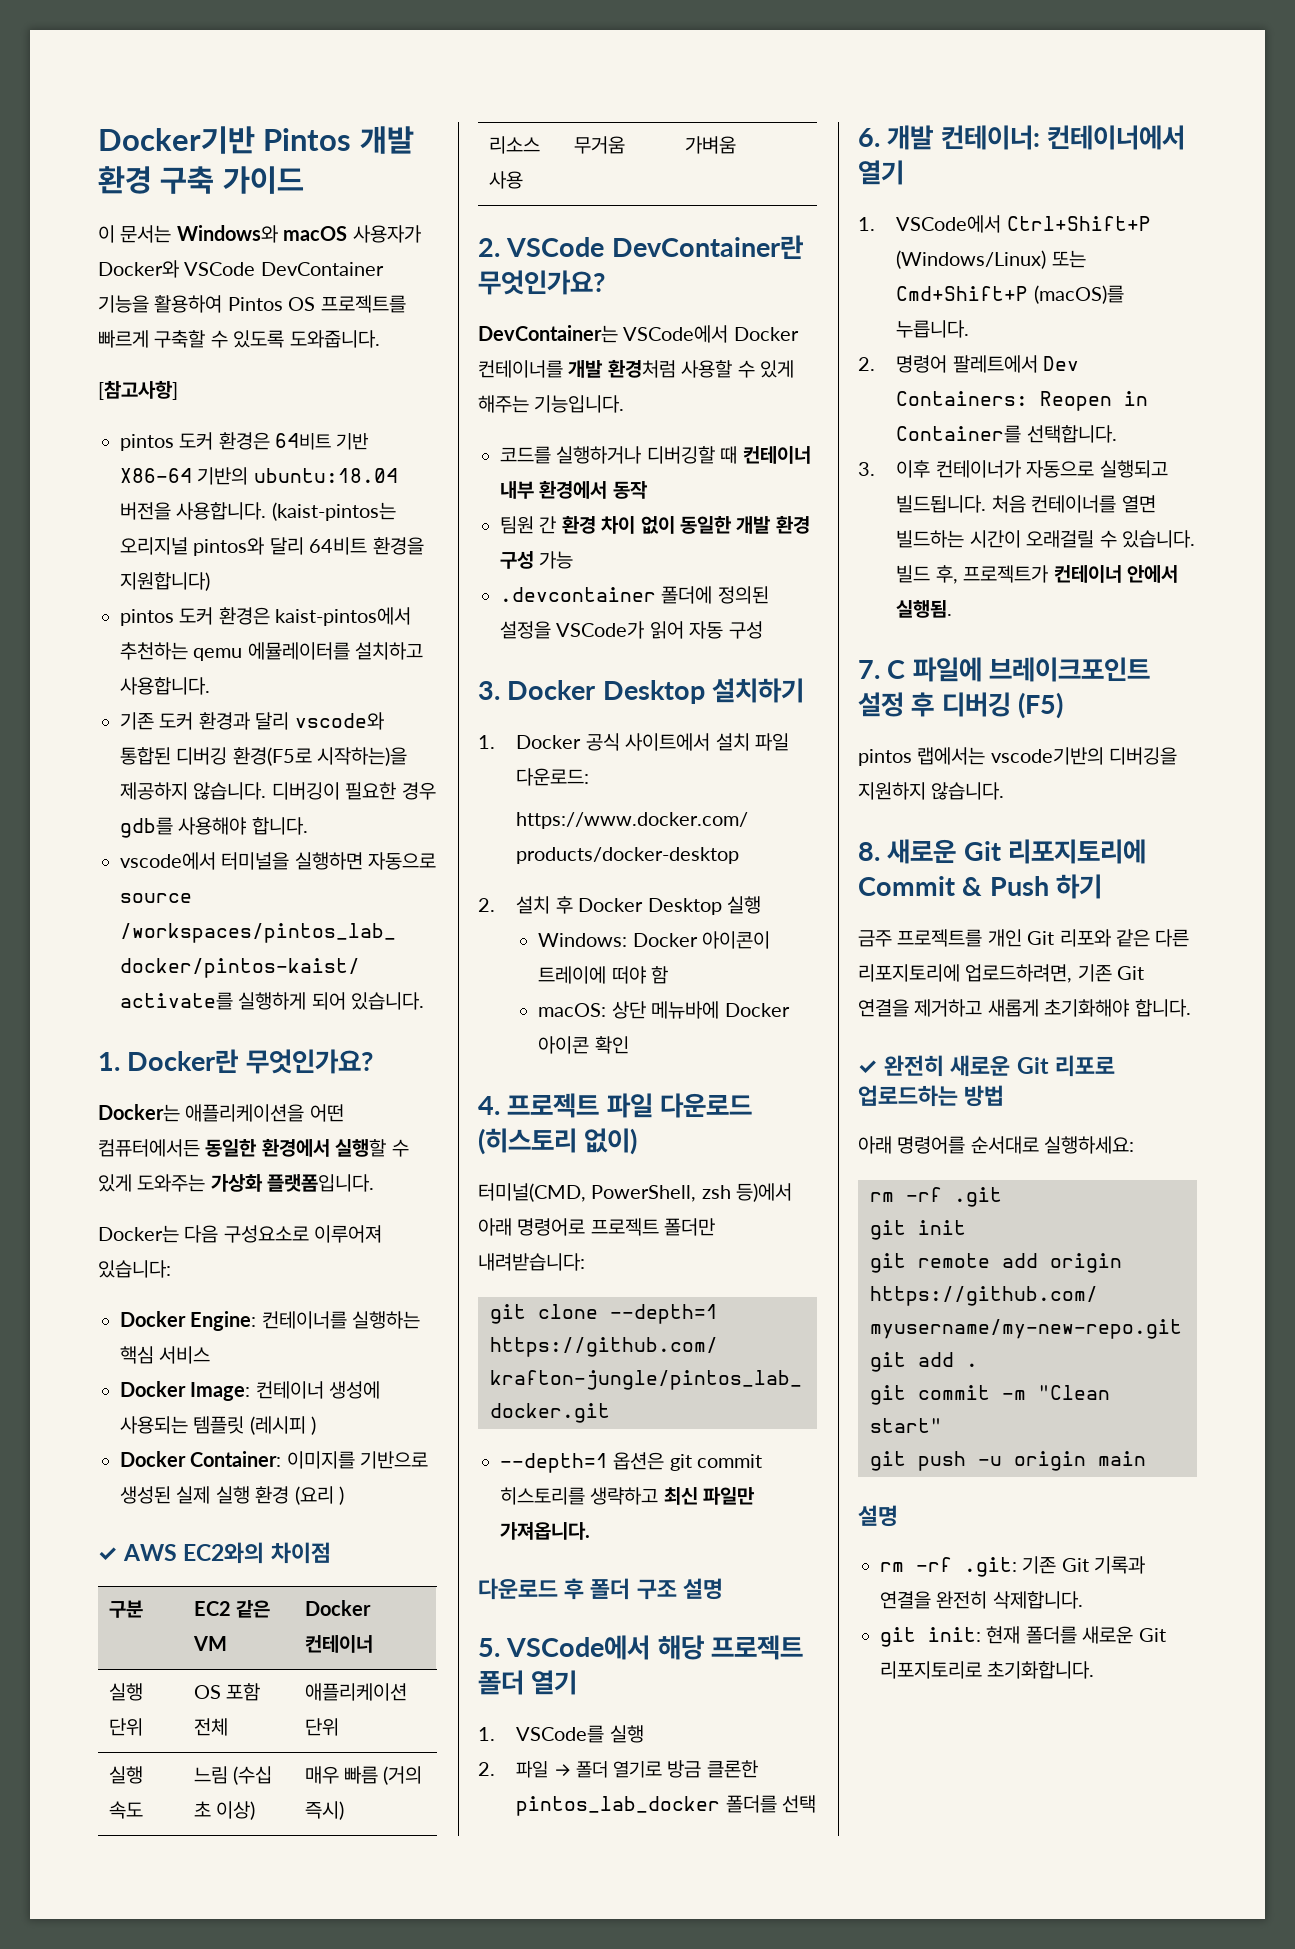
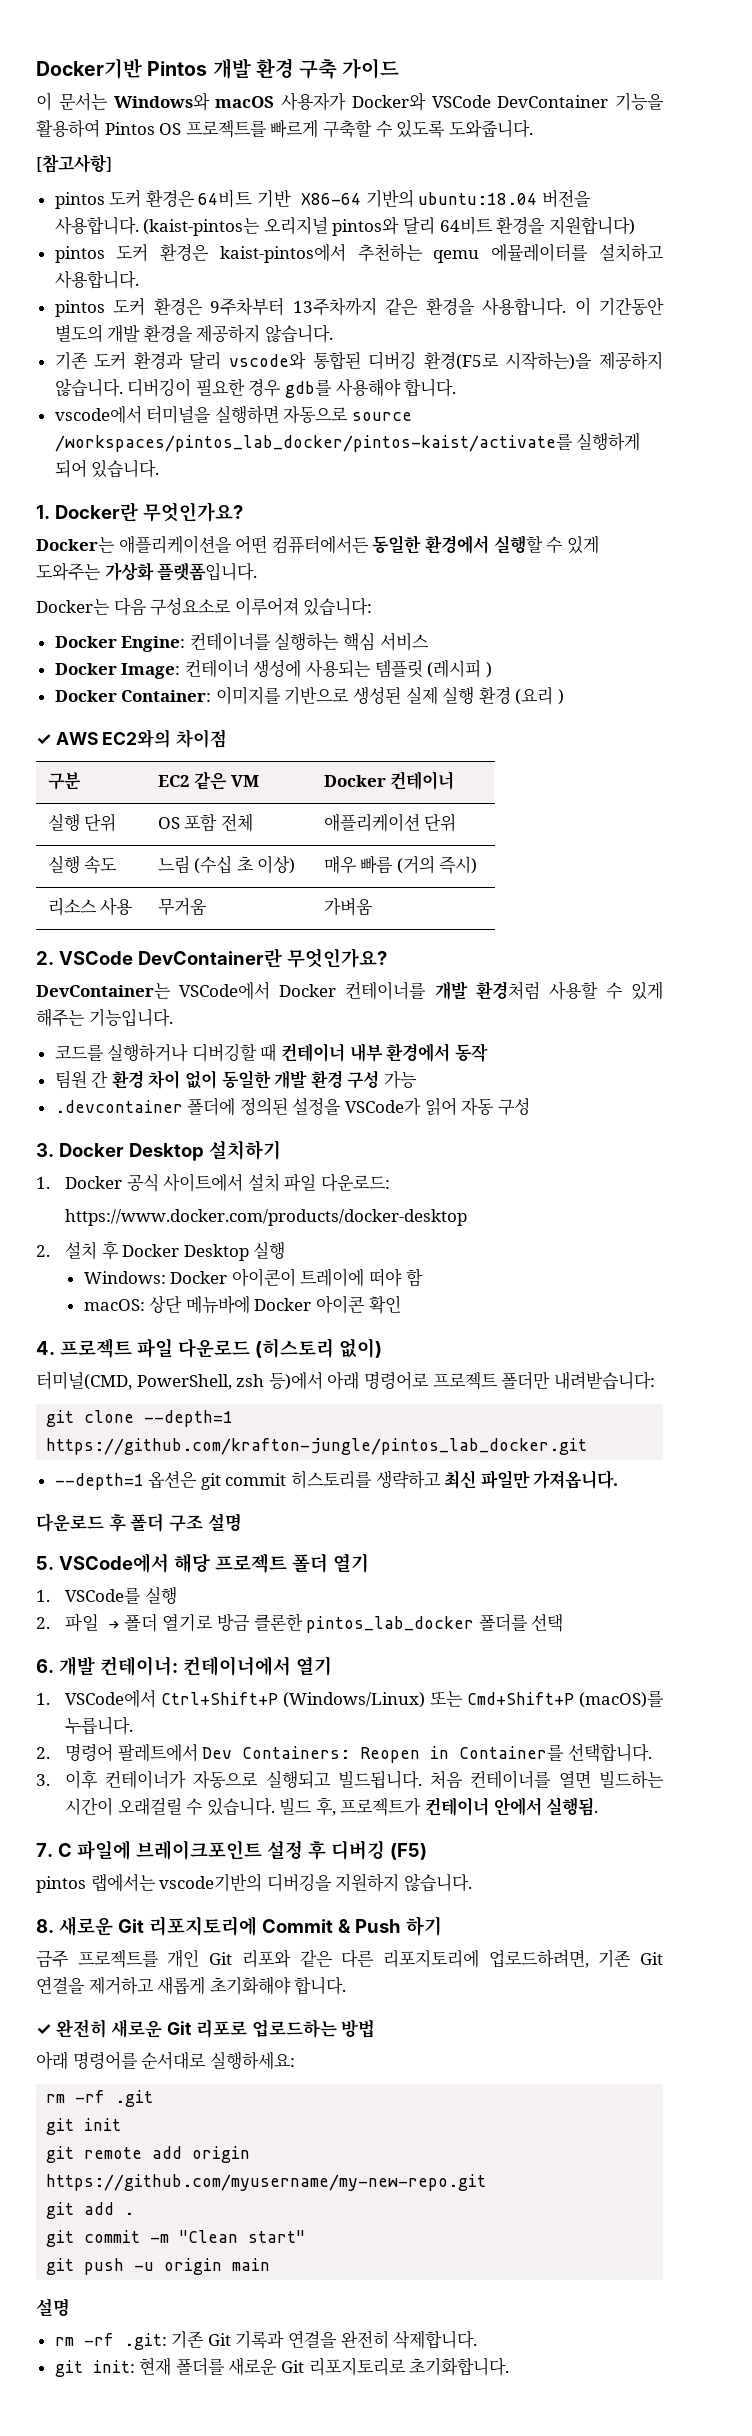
(210, 686) none -> [54,297,664,317] [54,324,334,343] // pintos 도커 환경은 9주차부터 13주차까지 같은 환경을 사용합니다. 이 기간동안 별도의 개발 환경을 제공하지 않습니다.

